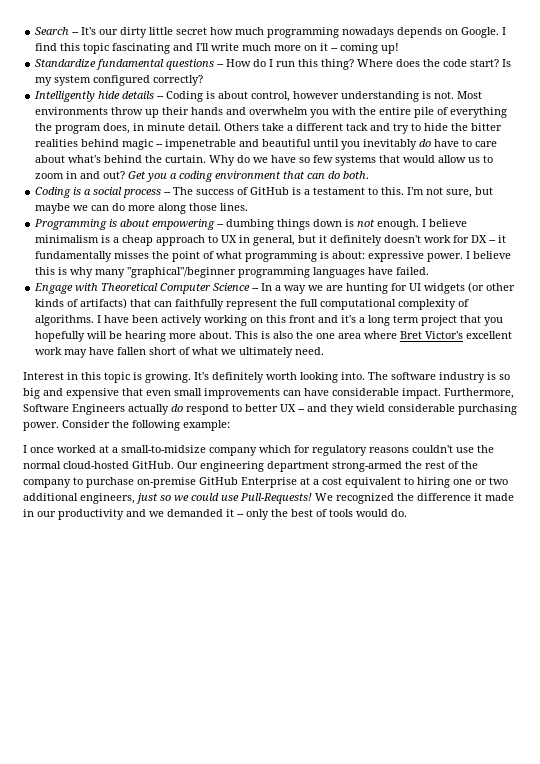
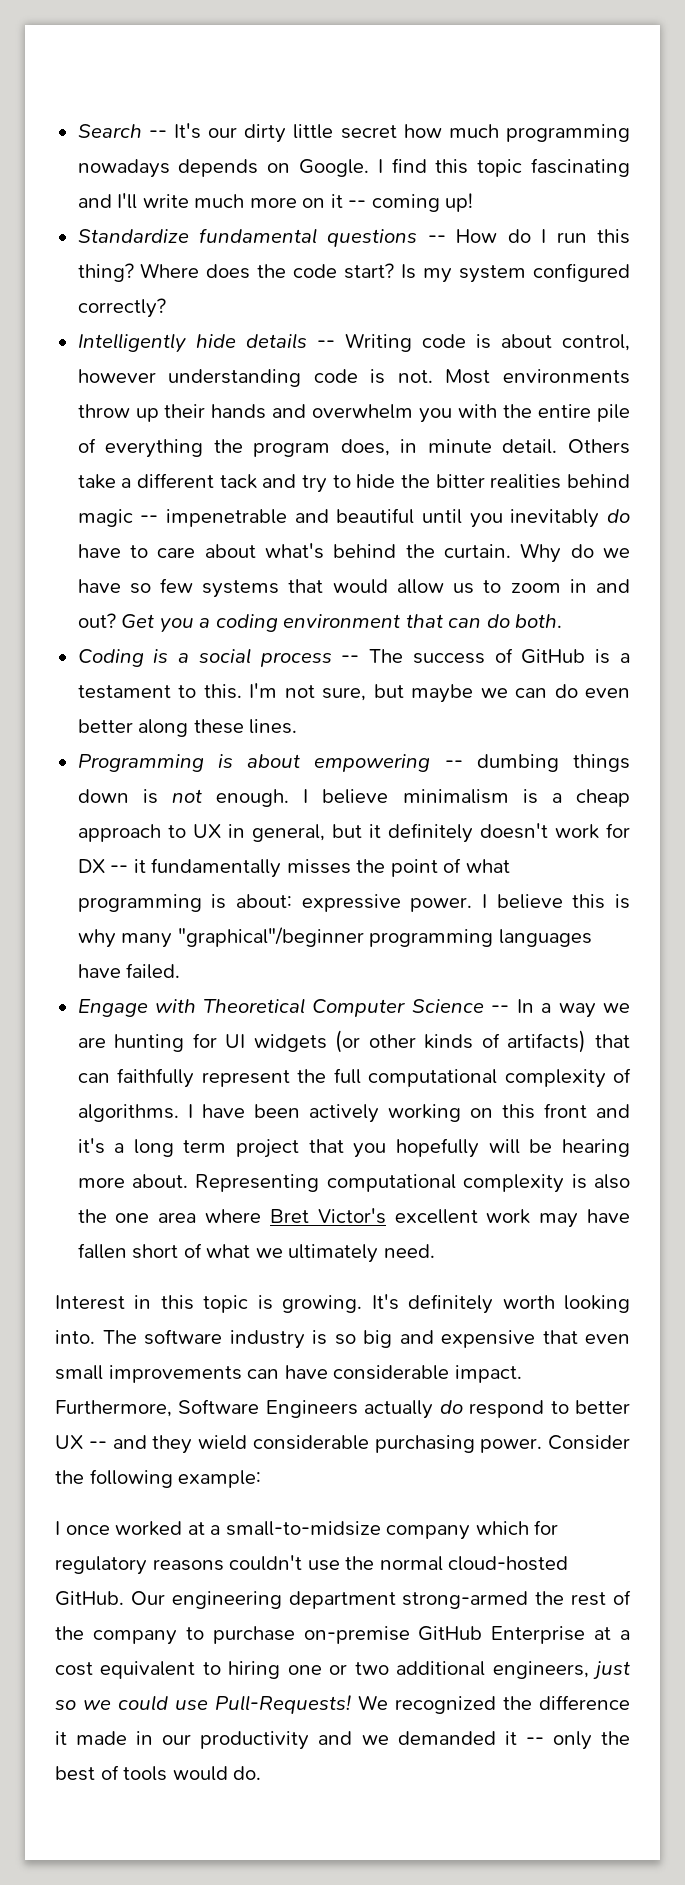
[166,91,204,102] Coding -> [344,333,466,352] Writing code
(420, 96) none -> [313,369,358,383] code
[128,203,218,214] more along those -> [585,688,630,698] [77,719,244,737] even better along these
[235,331,259,339] This -> [195,1174,565,1193] Representing computational complexity

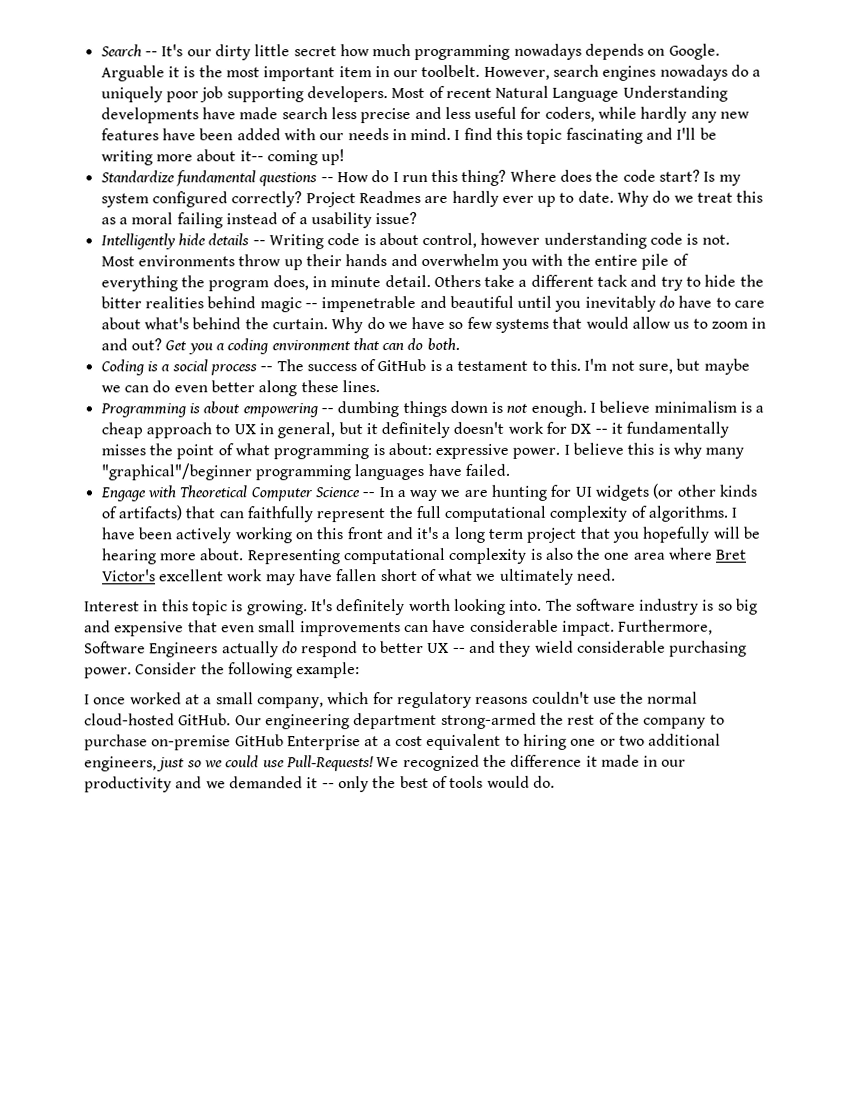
(369, 168) none -> [100,64,762,82] [100,85,728,103] [100,106,751,124] [100,127,452,141] Arguable it is the most important item in our toolbelt. However, search engines nowadays do a uniquely poor job supporting developers. Most of recent Natural Language Understanding developments have made search less precise and less useful for coders, while hardly any new features have been added with our needs in mind.
[142,194,367,208] write much more on it -- -> [699,127,717,140] [100,149,264,166] be writing more about it--
(166, 308) none -> [305,190,764,208] [100,212,418,229] Project Readmes are hardly ever up to date. Why do we treat this as a moral failing instead of a usability issue?
[225,1521,471,1540] small-to-midsize company -> [215,692,324,709] small company,

